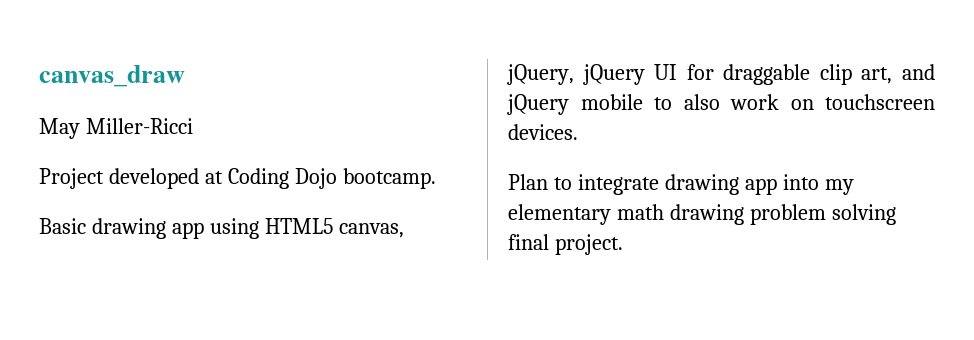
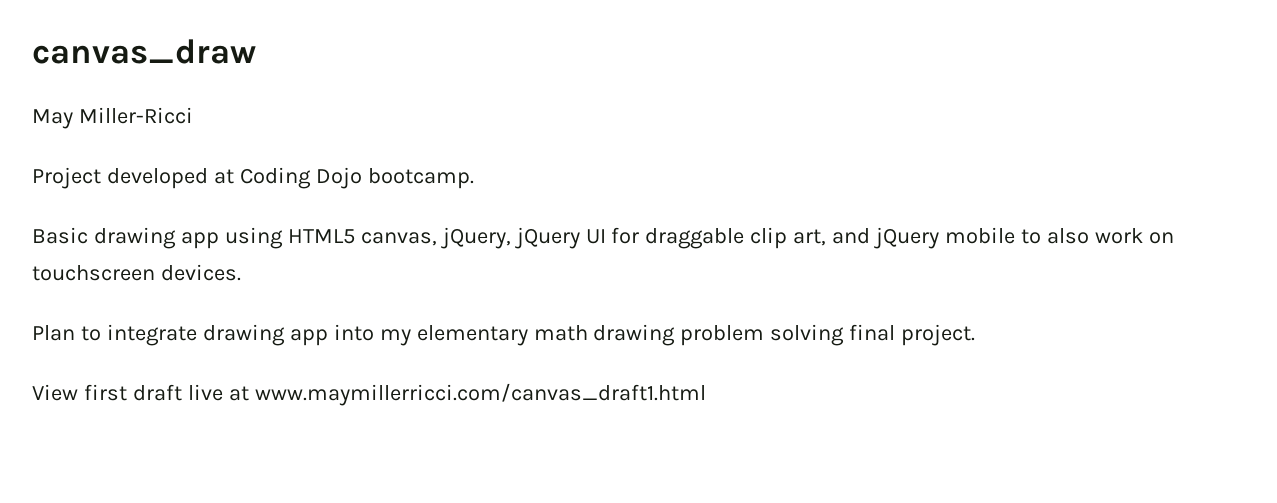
(623, 244) none -> [32,383,706,406] // View first draft live at www.maymillerricci.com/canvas_draft1.html

